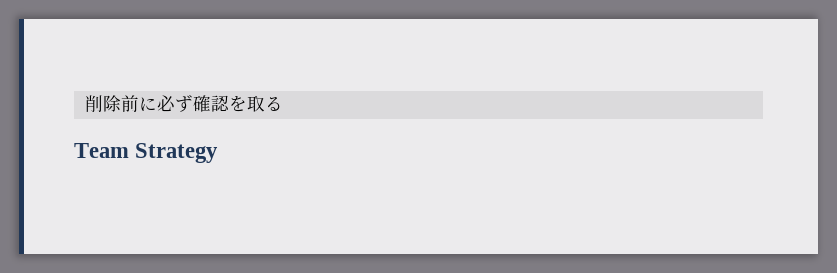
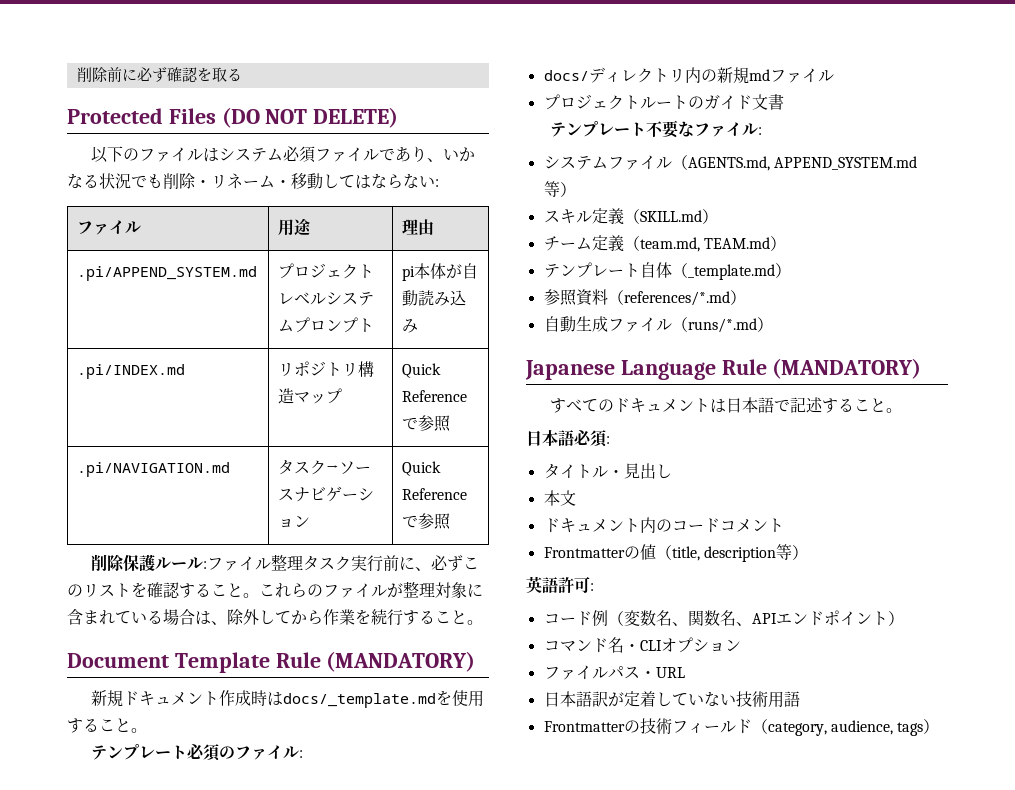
[74,143,219,163] Team Strategy -> [67,107,399,128] [90,146,475,163] [67,173,439,189] [77,220,142,235] [278,218,312,236] [402,219,435,235] [77,266,258,281] [278,263,375,279] [278,292,375,306] [278,317,375,333] [402,263,479,281] [402,290,467,306] [402,319,419,333] [77,364,186,379] [278,361,375,377] [278,388,343,404] [402,363,442,378] [402,390,468,402] [402,415,452,432] [77,462,231,477] [278,459,372,475] [278,486,375,502] [278,515,311,528] [402,461,442,476] [402,488,468,500] [402,513,452,530] [90,554,479,572] [67,581,483,598] [67,609,483,626] [67,651,476,673] [90,690,484,708] [67,718,147,733] [90,744,303,761] [543,67,834,84] [543,94,784,110] [549,120,762,138] [543,155,917,171] [543,181,576,197] [543,208,718,225] [543,235,786,252] [543,262,791,280] [543,289,746,306] [543,316,773,333] [525,358,922,380] [549,397,902,413] [526,430,610,447] [543,463,672,479] [543,490,576,506] [543,517,784,533] [543,544,808,562] [526,576,594,594] [543,610,904,626] [543,637,741,653] [543,665,685,680] [543,691,800,708] [543,718,940,736] Protected Files (DO NOT DELETE) // 以下のファイルはシステム必須ファイルであり、いかなる状況でも削除・リネーム・移動してはならない: // ファイル | 用途 | 理由 // .pi/APPEND_SYSTEM.md | プロジェクトレベルシステムプロンプト | pi本体が自動読み込み // .pi/INDEX.md | リポジトリ構造マップ | Quick Referenceで参照 // .pi/NAVIGATION.md | タスク→ソースナビゲーション | Quick Referenceで参照 // 削除保護ルール:ファイル整理タスク実行前に、必ずこのリストを確認すること。これらのファイルが整理対象に含まれている場合は、除外してから作業を続行すること。 // Document Template Rule (MANDATORY) // 新規ドキュメント作成時はdocs/_template.mdを使用すること。 // テンプレート必須のファイル: // docs/ディレクトリ内の新規mdファイル // プロジェクトルートのガイド文書 // テンプレート不要なファイル: // システムファイル（AGENTS.md, APPEND_SYSTEM.md等） // スキル定義（SKILL.md） // チーム定義（team.md, TEAM.md） // テンプレート自体（_template.md） // 参照資料（references/*.md） // 自動生成ファイル（runs/*.md） // Japanese Language Rule (MANDATORY) // すべてのドキュメントは日本語で記述すること。 // 日本語必須: // タイトル・見出し // 本文 // ドキュメント内のコードコメント // Frontmatterの値（title, description等） // 英語許可: // コード例（変数名、関数名、APIエンドポイント） // コマンド名・CLIオプション // ファイルパス・URL // 日本語訳が定着していない技術用語 // Frontmatterの技術フィールド（category, audience, tags）

